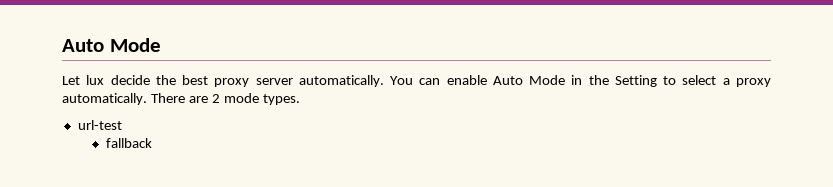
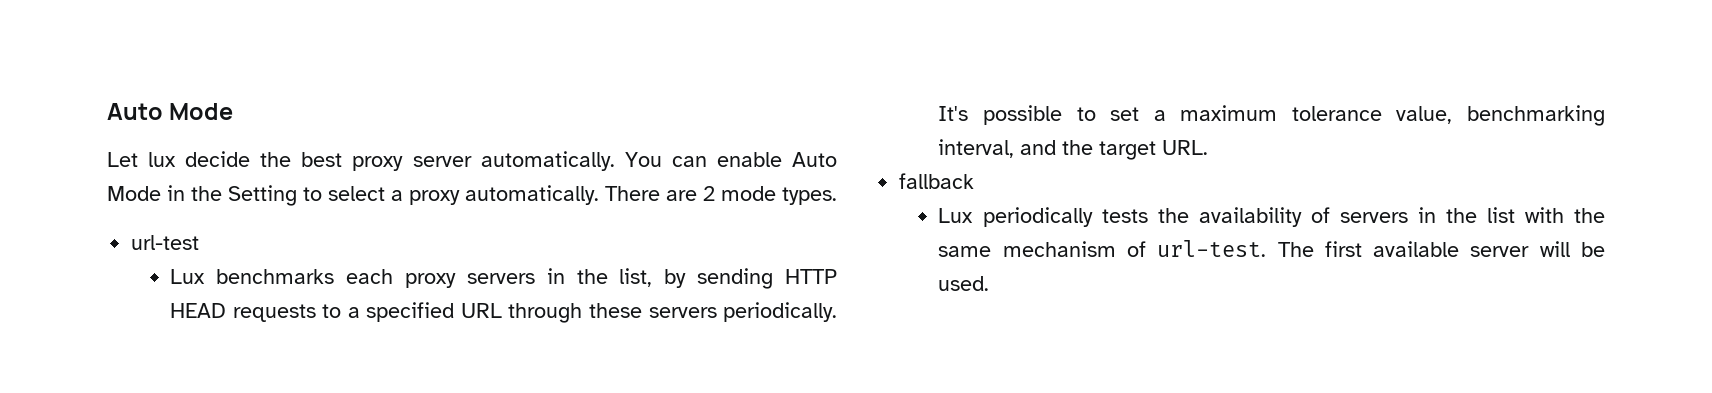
[105,138,152,148] fallback -> [170,268,837,289] [170,302,837,323] [938,105,1605,126] [938,139,1209,160] [899,173,975,189] [938,207,1605,227] [938,240,1605,257] [938,276,990,291] Lux benchmarks each proxy servers in the list, by sending HTTP HEAD requests to a specified URL through these servers periodically. It's possible to set a maximum tolerance value, benchmarking interval, and the target URL. // fallback // Lux periodically tests the availability of servers in the list with the same mechanism of url-test. The first available server will be used.

